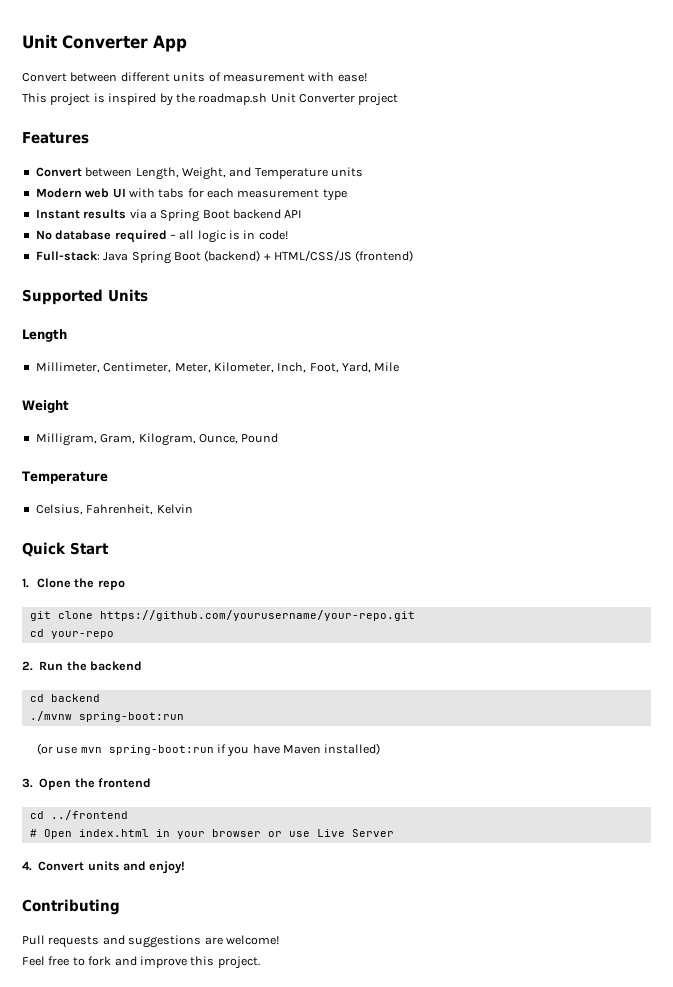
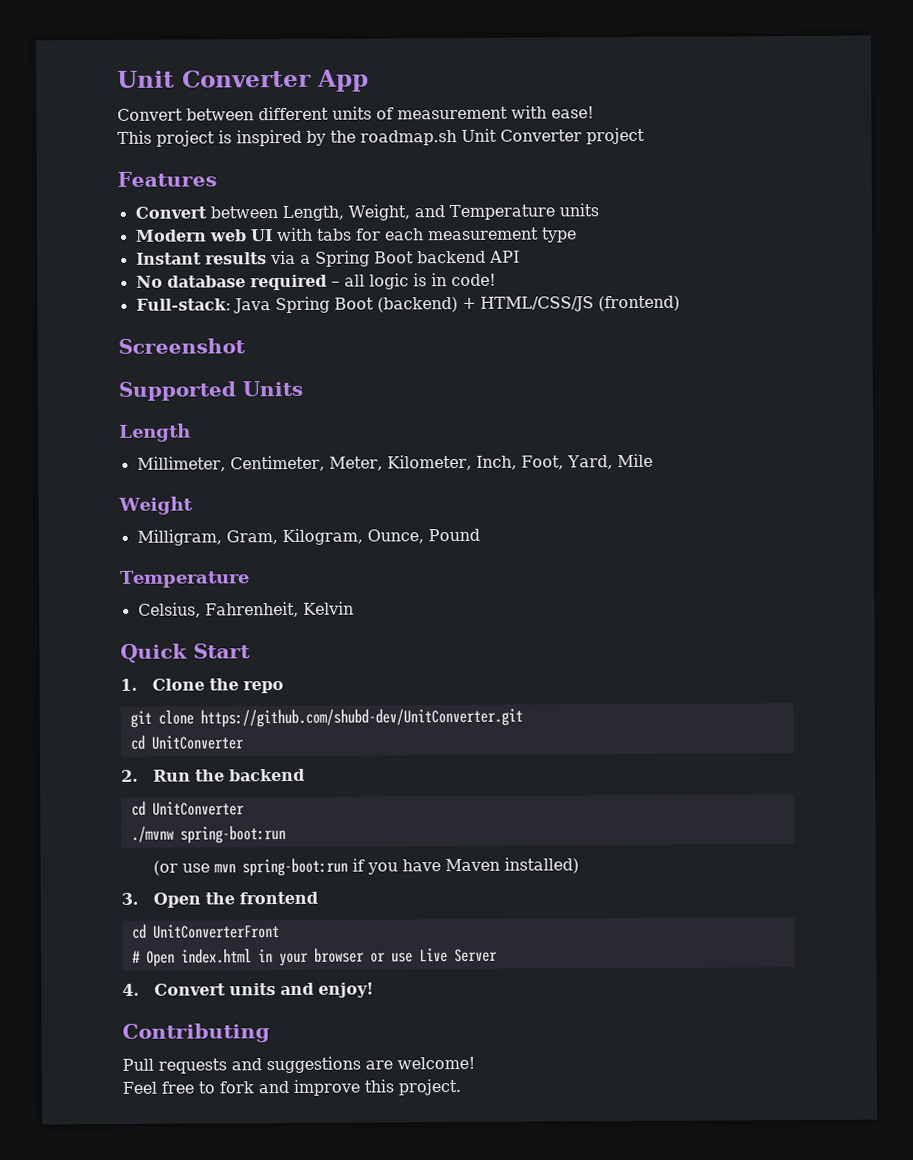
(414, 256) none -> [118,338,246,354] // Screenshot
[99,610,415,621] [29,629,114,639] https://github.com/yourusername/your-repo.git // cd your-repo -> [199,707,523,728] [129,734,244,750] https://github.com/shubd-dev/UnitConverter.git // cd UnitConverter
[50,694,100,702] backend -> [151,801,245,816] UnitConverter
[50,810,128,820] ../frontend -> [151,924,280,939] UnitConverterFront

